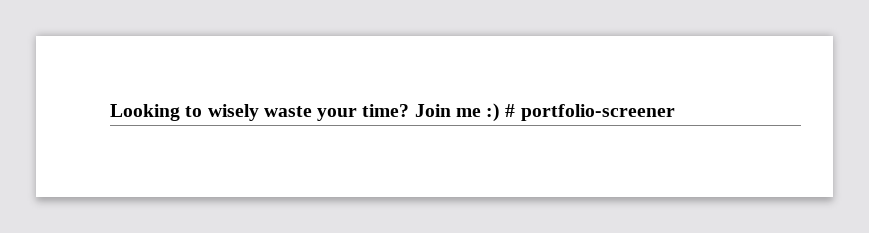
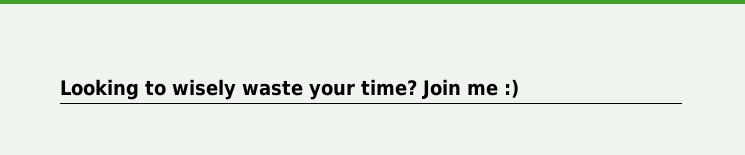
[505,104,675,121] # portfolio-screener -> (519, 88) none

